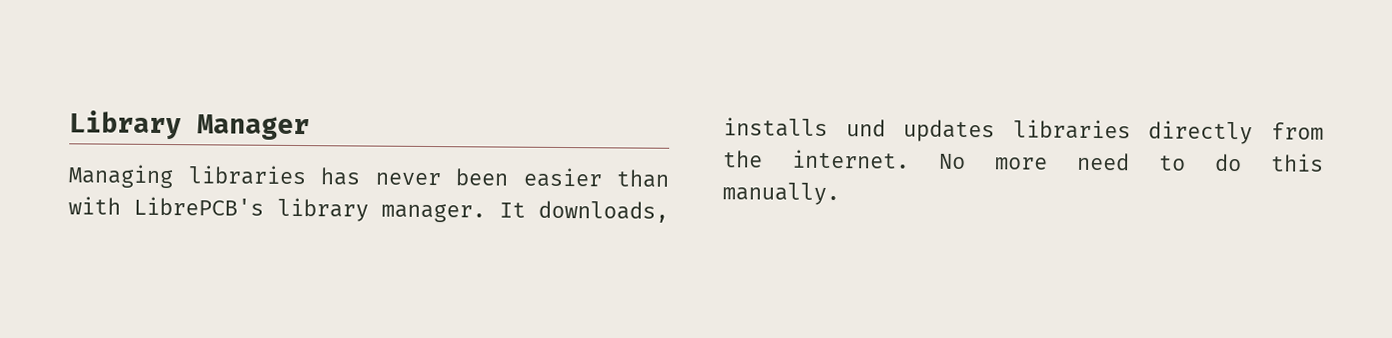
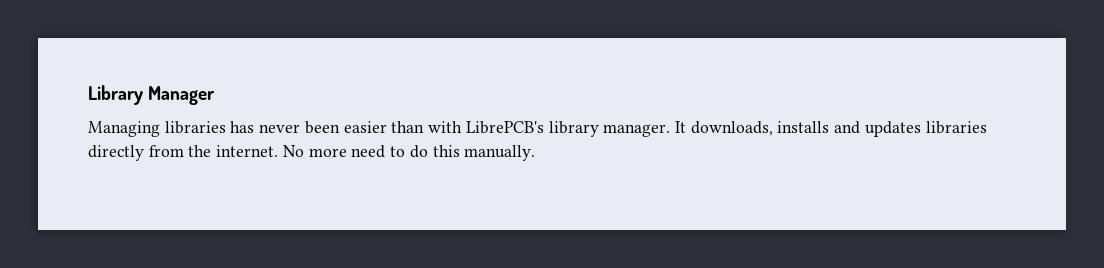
[845,119,886,137] und -> [834,121,861,134] and

